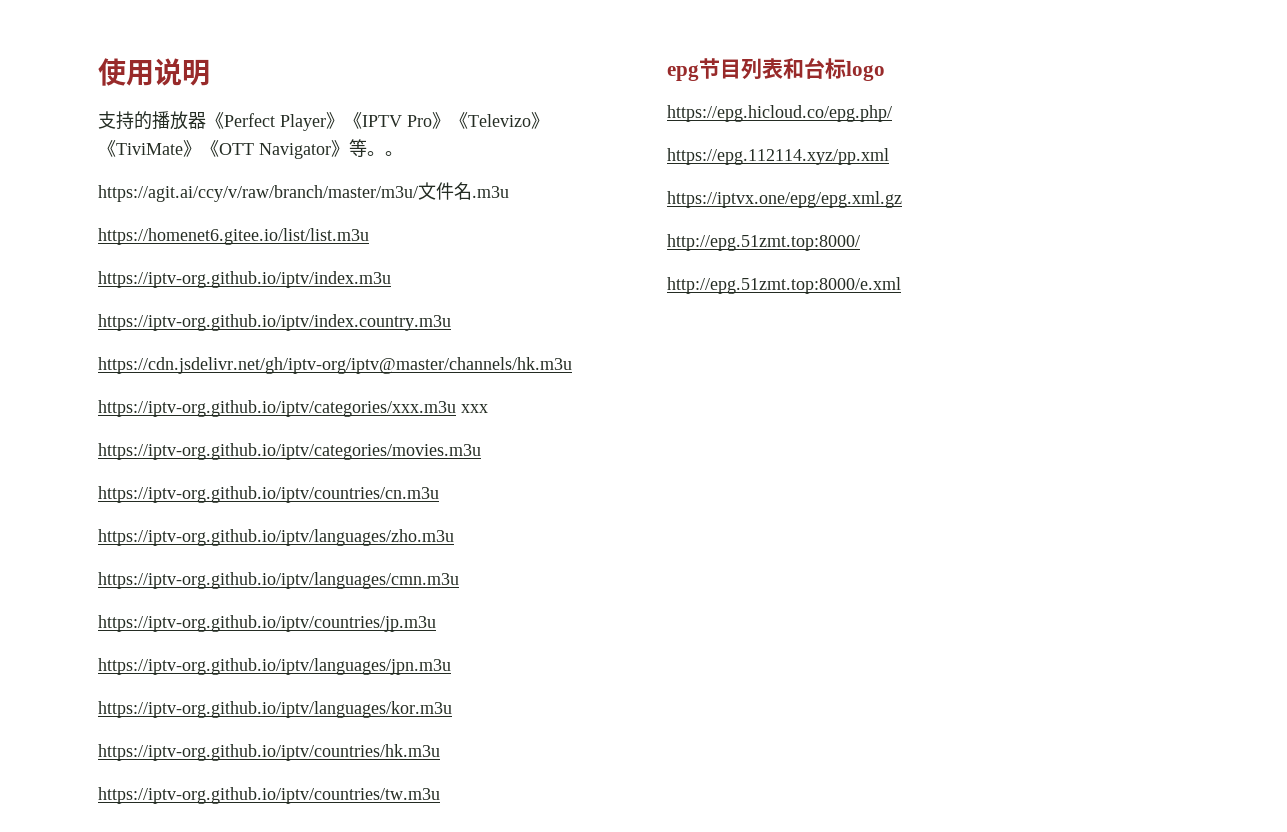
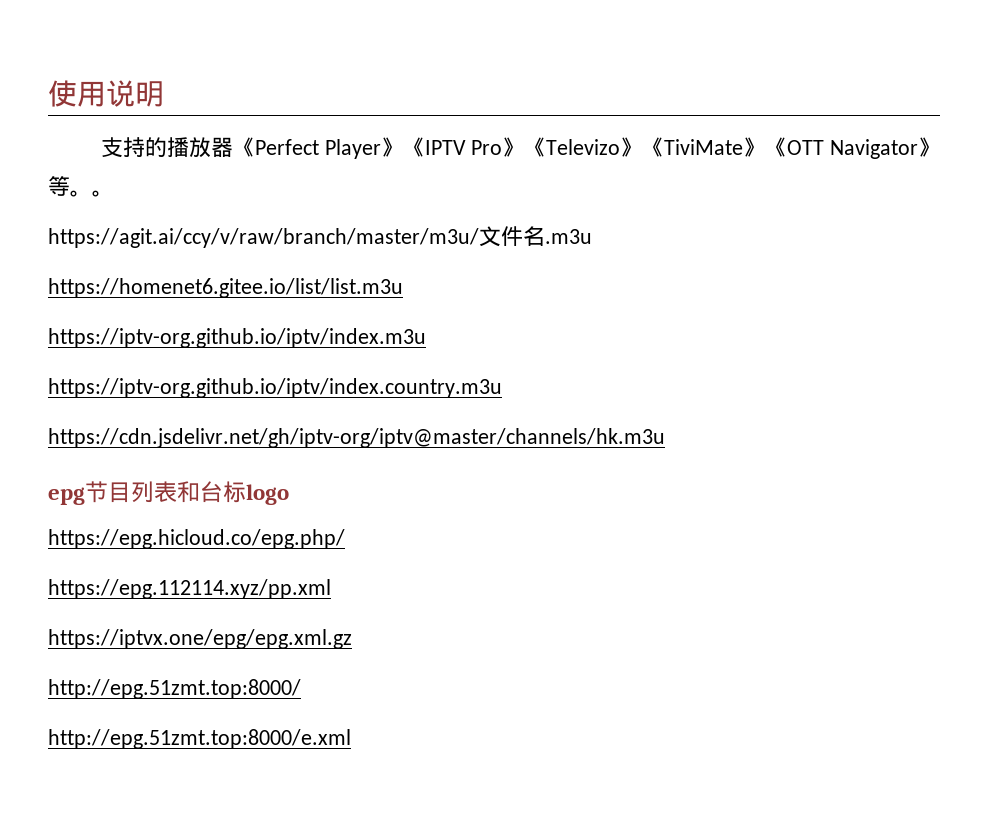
[98,400,488,417] [98,443,481,460] [98,486,439,503] [98,529,454,546] [98,572,459,589] [98,615,436,632] [98,658,451,675] [98,701,452,718] [98,744,440,761] [98,787,440,804] // https://iptv-org.github.io/iptv/categories/xxx.m3u xxx // https://iptv-org.github.io/iptv/categories/movies.m3u // https://iptv-org.github.io/iptv/countries/cn.m3u // https://iptv-org.github.io/iptv/languages/zho.m3u // https://iptv-org.github.io/iptv/languages/cmn.m3u // https://iptv-org.github.io/iptv/countries/jp.m3u // https://iptv-org.github.io/iptv/languages/jpn.m3u // https://iptv-org.github.io/iptv/languages/kor.m3u // https://iptv-org.github.io/iptv/countries/hk.m3u // https://iptv-org.github.io/iptv/countries/tw.m3u -> (665, 438) none

